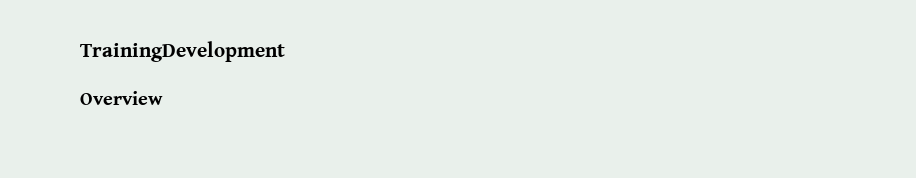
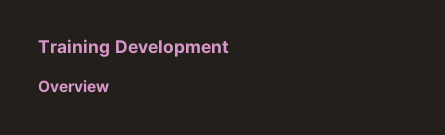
[80,41,285,62] TrainingDevelopment -> [38,39,229,57] Training Development

